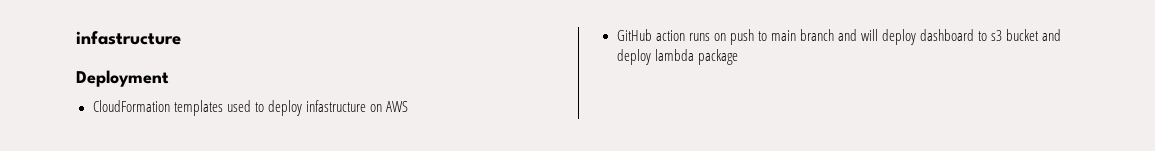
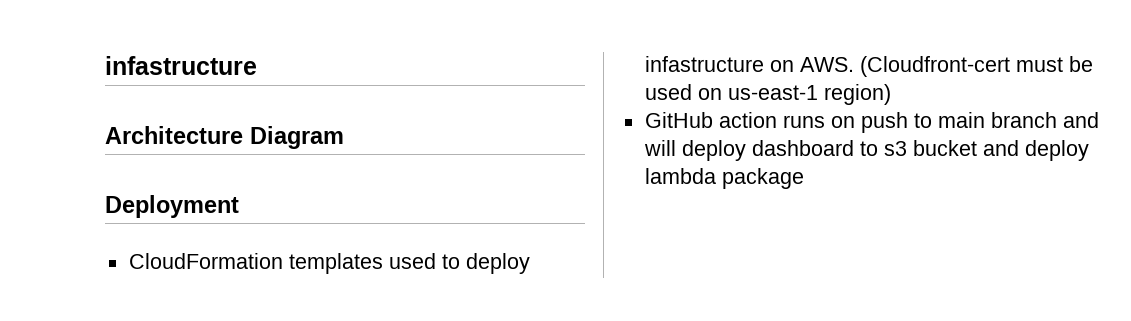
[76,31,181,45] infastructure -> [105,56,257,75] [105,126,344,149] infastructure // Architecture Diagram
[385,101,408,112] AWS -> [799,56,1093,77] [644,84,891,105] AWS. (Cloudfront-cert must be used on us-east-1 region)

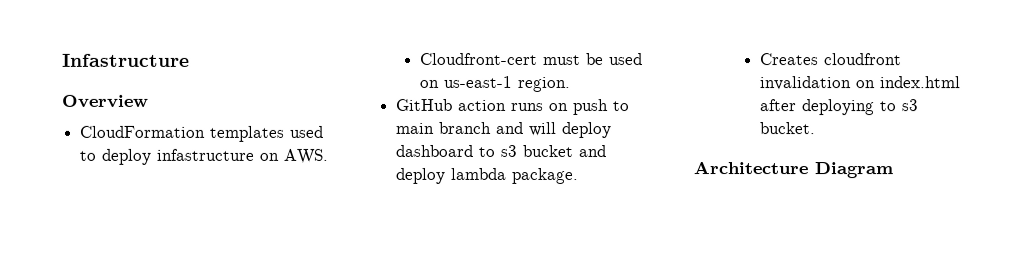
[105,56,257,75] [105,126,344,149] [105,195,239,218] infastructure // Architecture Diagram // Deployment -> [62,53,190,67] [62,94,149,108] Infastructure // Overview
[859,56,1010,77] (Cloudfront-cert -> [420,52,539,66] // Cloudfront-cert
[823,84,891,105] region) -> [518,77,572,93] region.
[721,168,804,189] package -> [511,167,579,185] [760,53,903,66] [760,76,962,91] [760,99,920,116] [759,122,817,135] [693,161,893,179] package. // Creates cloudfront invalidation on index.html after deploying to s3 bucket. // Architecture Diagram

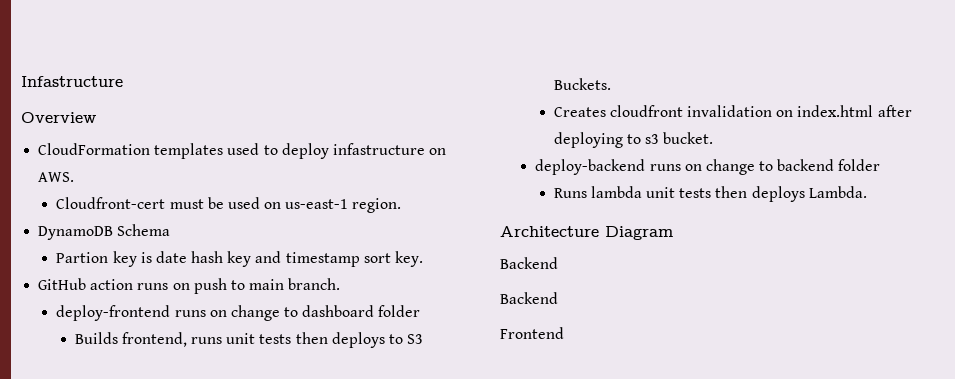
(572, 85) none -> [38,224,171,240] [56,251,424,267] // DynamoDB Schema // Partion key is date hash key and timestamp sort key.
[439,121,613,139] [395,144,607,158] [395,167,579,185] branch and will deploy dashboard to s3 bucket and deploy lambda package. -> [288,278,341,290] [56,305,421,321] [74,332,424,348] [553,78,611,90] branch. // deploy-frontend runs on change to dashboard folder // Builds frontend, runs unit tests then deploys to S3 Buckets.
(817, 128) none -> [535,159,881,175] [553,186,867,202] // deploy-backend runs on change to backend folder // Runs lambda unit tests then deploys Lambda.
(893, 170) none -> [500,257,558,269] [500,292,558,304] [500,327,564,339] // Backend // Backend // Frontend

